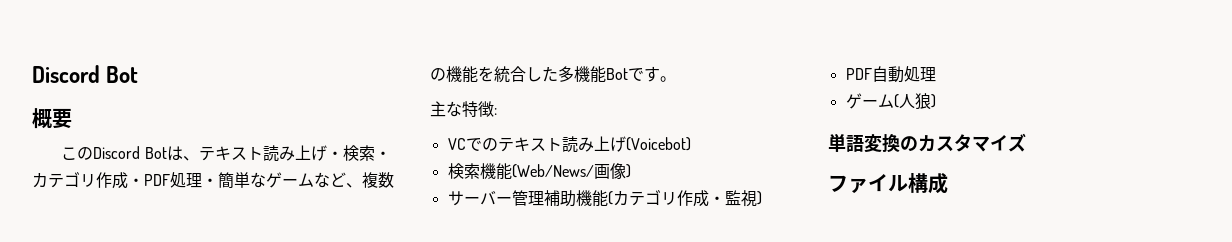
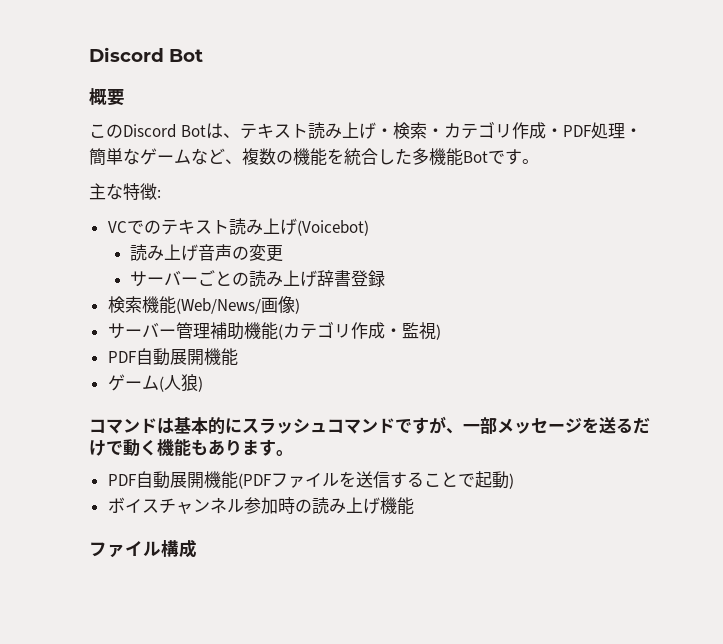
(691, 144) none -> [130,244,284,262] [130,270,386,287] // 読み上げ音声の変更 // サーバーごとの読み上げ辞書登録
[903,66,936,82] 処理 -> [169,348,238,366] 展開機能
[828,133,1026,153] 単語変換のカスタマイズ -> [89,416,650,435] [89,438,293,456] [107,471,514,489] [107,497,414,515] コマンドは基本的にスラッシュコマンドですが、一部メッセージを送るだけで動く機能もあります。 // PDF自動展開機能(PDFファイルを送信することで起動) // ボイスチャンネル参加時の読み上げ機能

